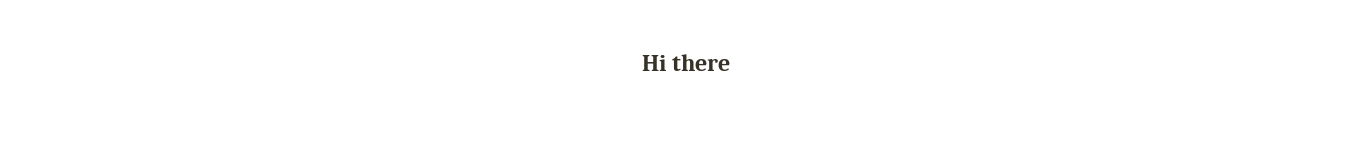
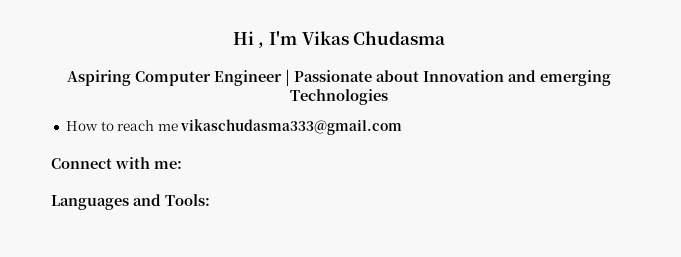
[672,54,731,71] there -> [258,31,446,48] [67,69,611,86] [290,89,388,105] [65,119,403,135] [51,157,182,169] [51,194,210,210] , I'm Vikas Chudasma // Aspiring Computer Engineer | Passionate about Innovation and emerging Technologies // How to reach me vikaschudasma333@gmail.com // Connect with me: // Languages and Tools:

